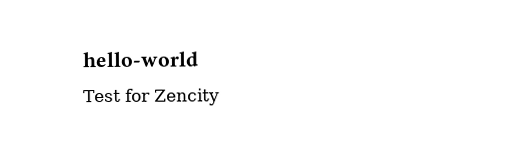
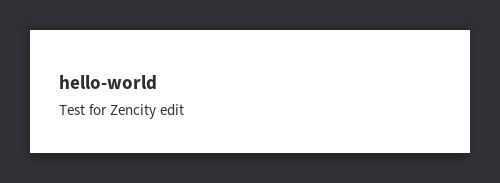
(220, 97) none -> [160,104,185,116] edit

